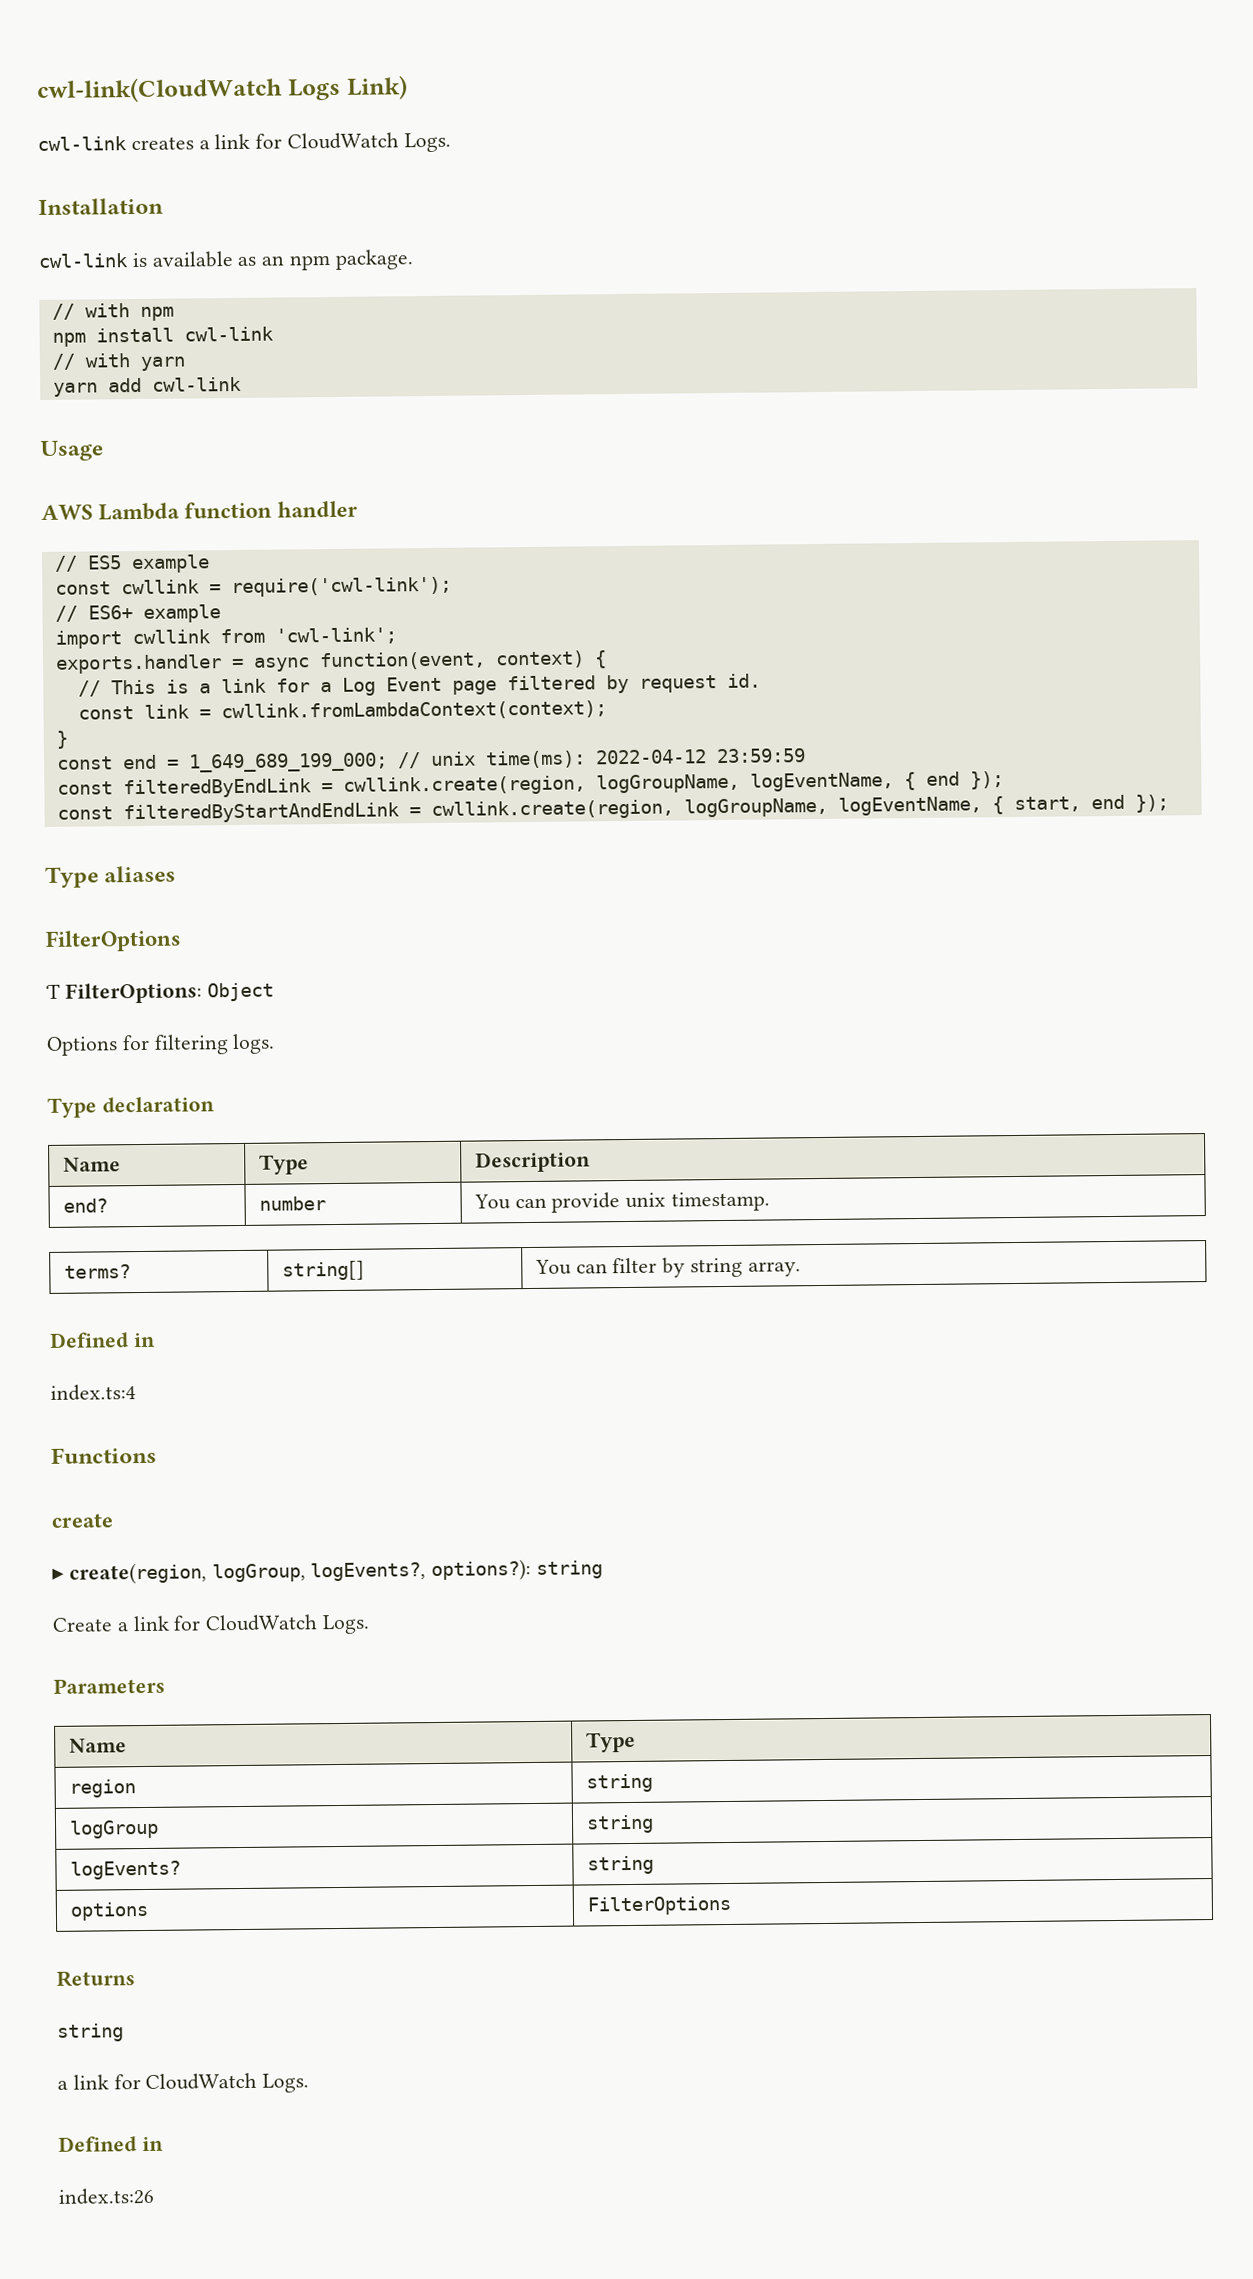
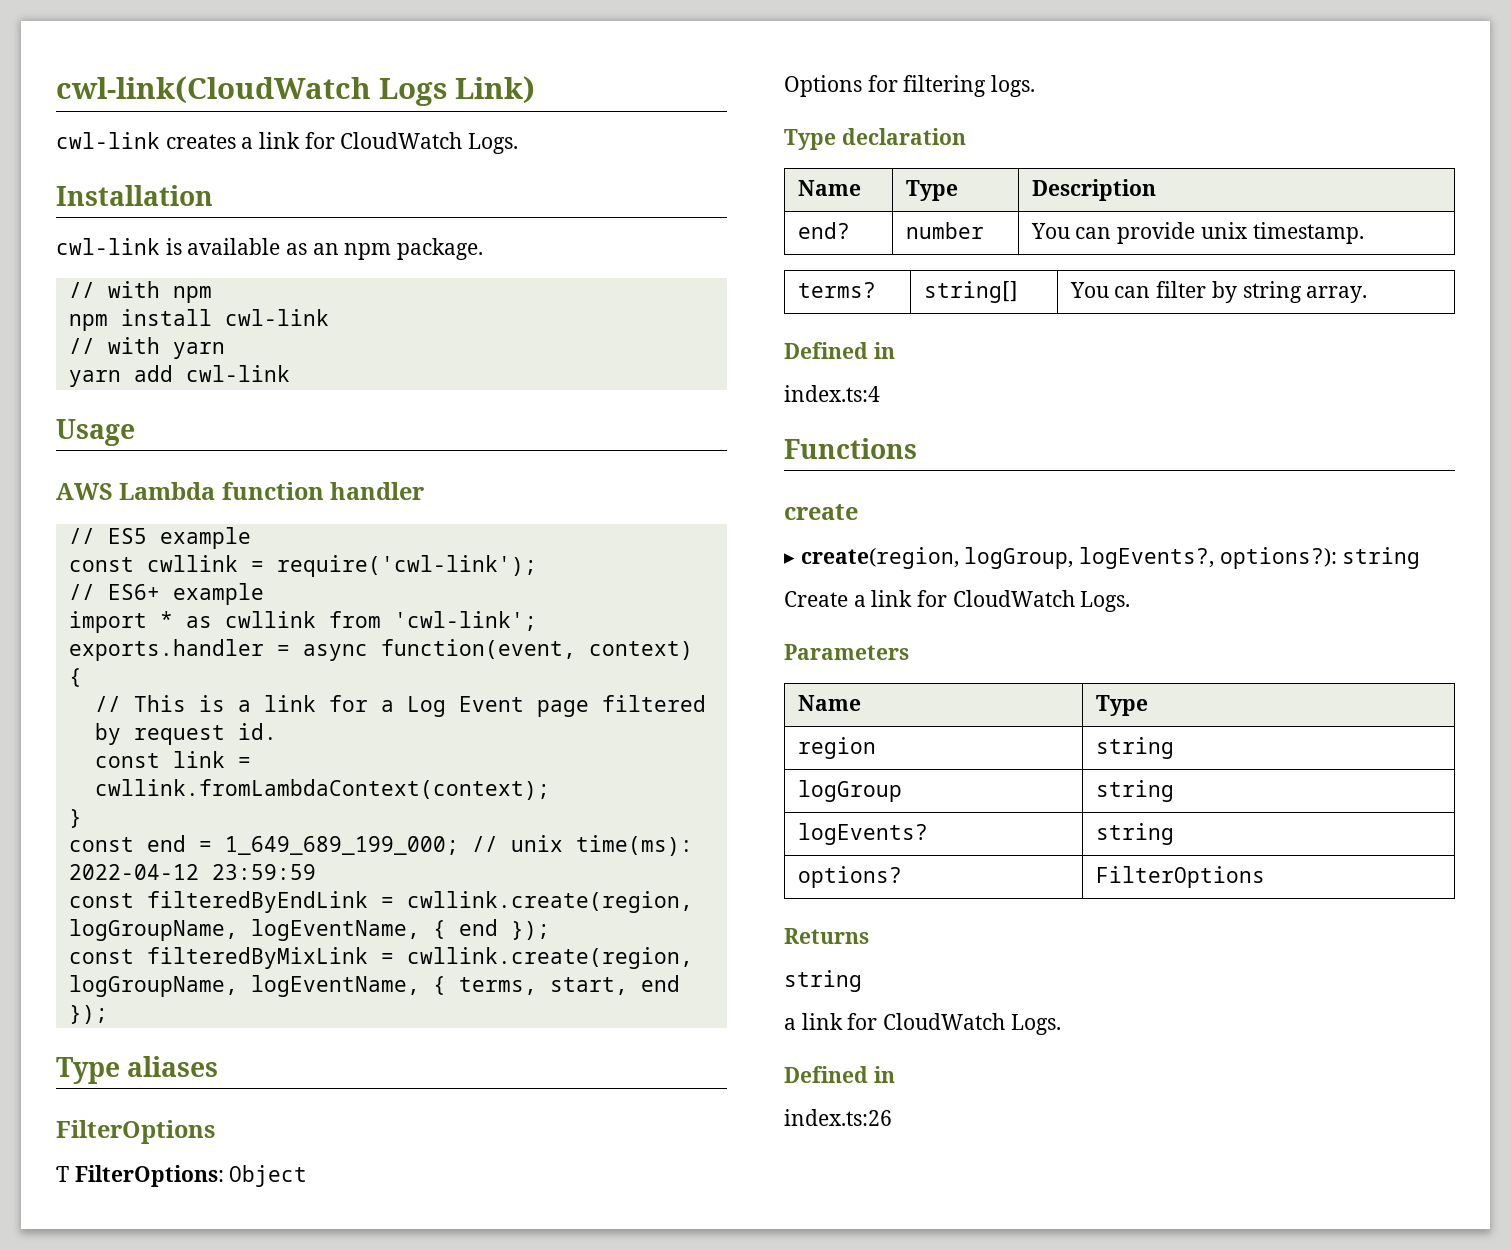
(122, 639) none -> [159,611,212,628] * as
[122,796,1004,824] filteredByStartAndEndLink = cwllink.create(region, logGroupName, logEventName, { -> [146,947,693,969] [68,975,537,997] filteredByMixLink = cwllink.create(region, logGroupName, logEventName, { terms,
[69,1901,149,1921] options -> [797,866,902,888] options?

